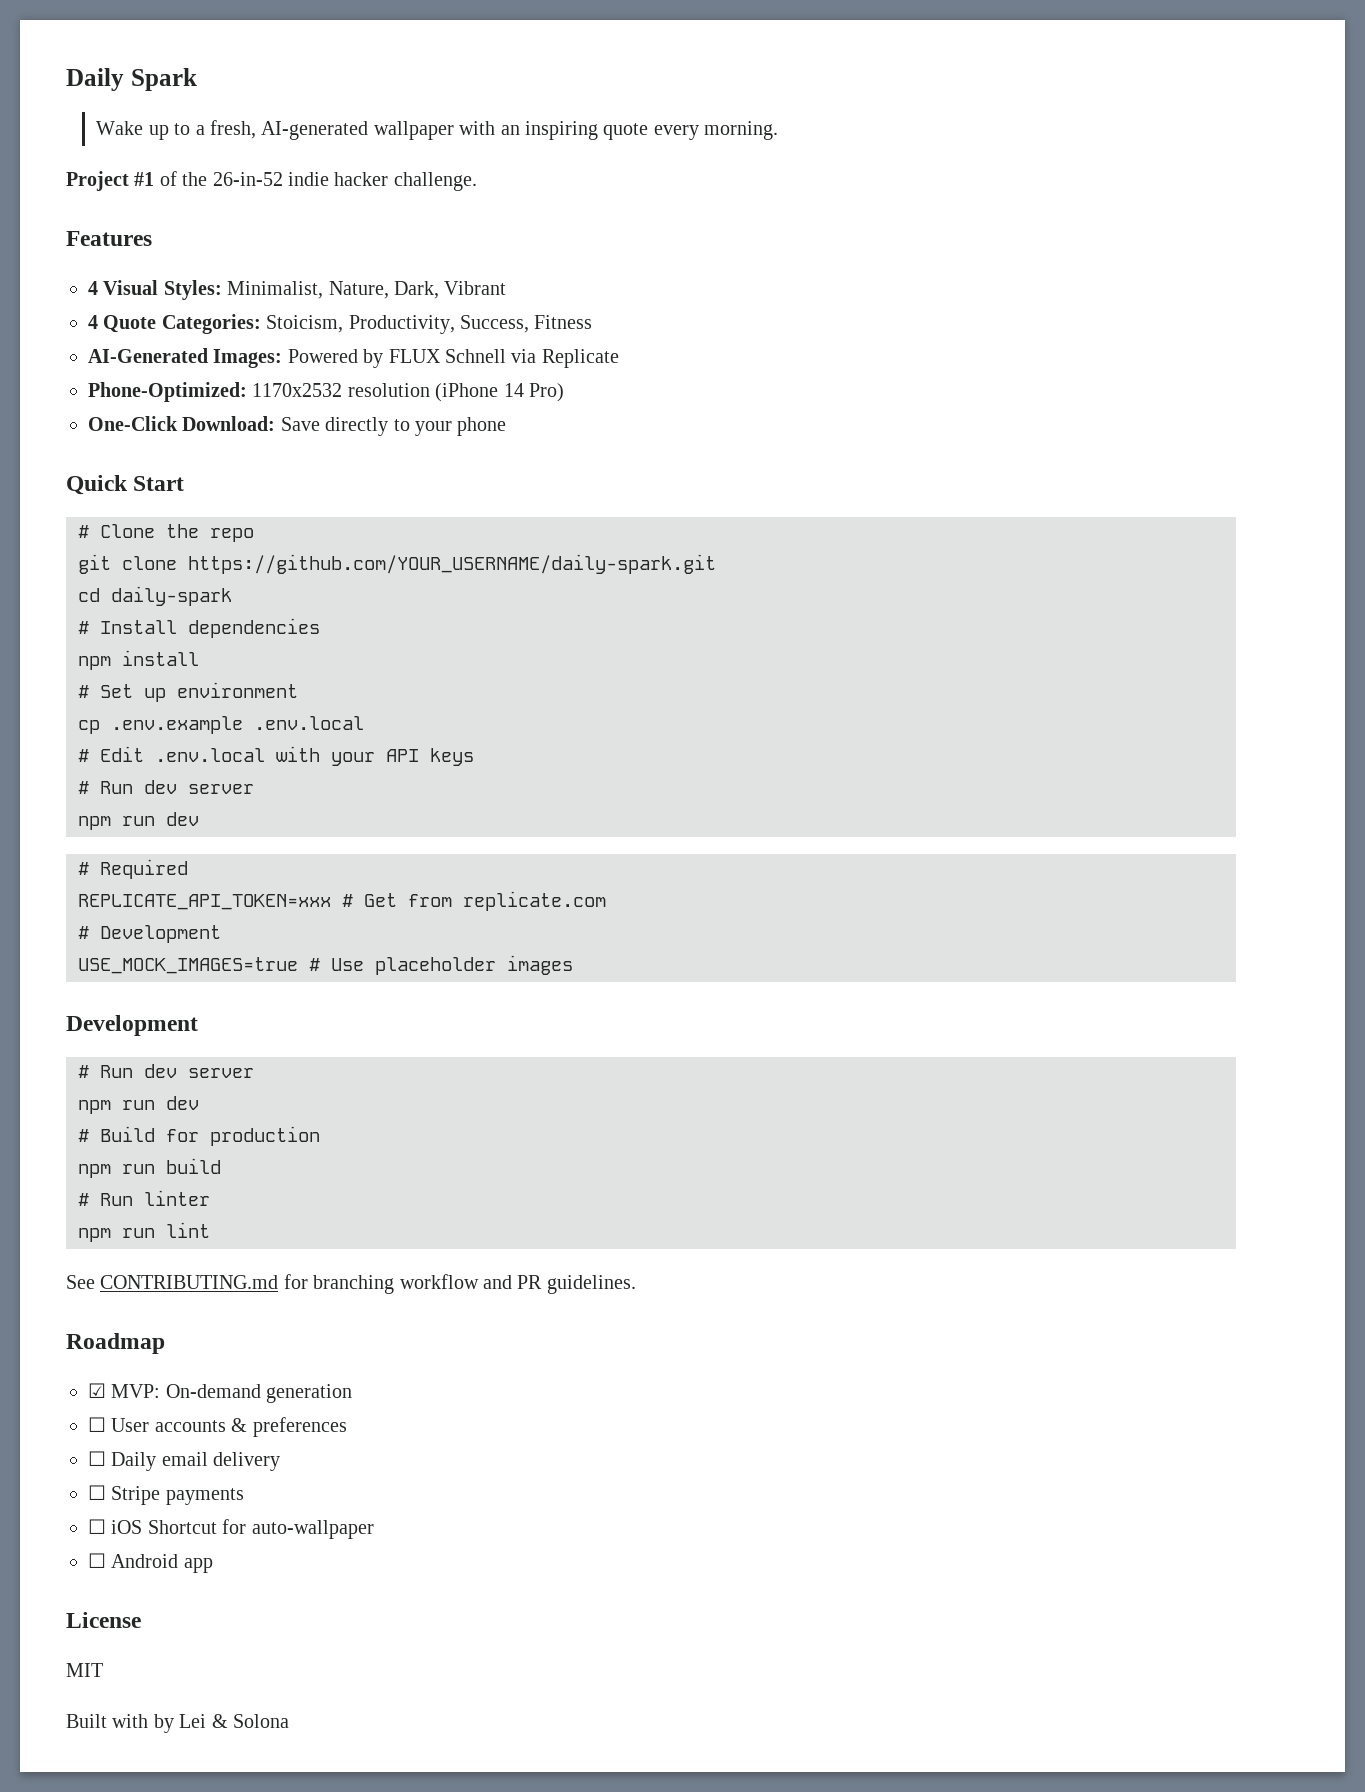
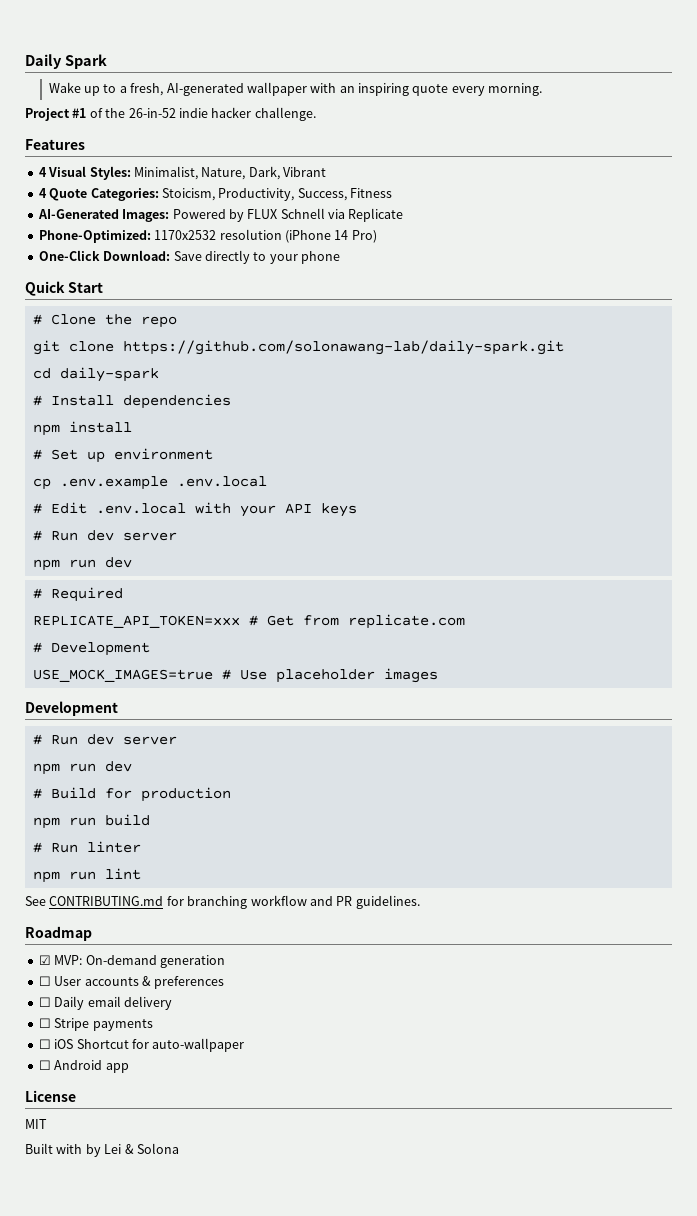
[188,554,716,574] https://github.com/YOUR_USERNAME/daily-spark.git -> [122,340,564,355] https://github.com/solonawang-lab/daily-spark.git

